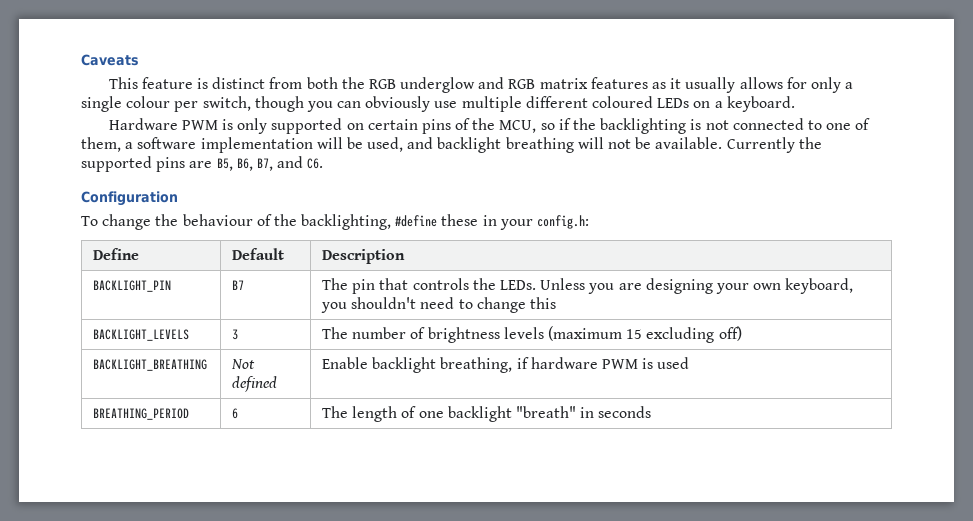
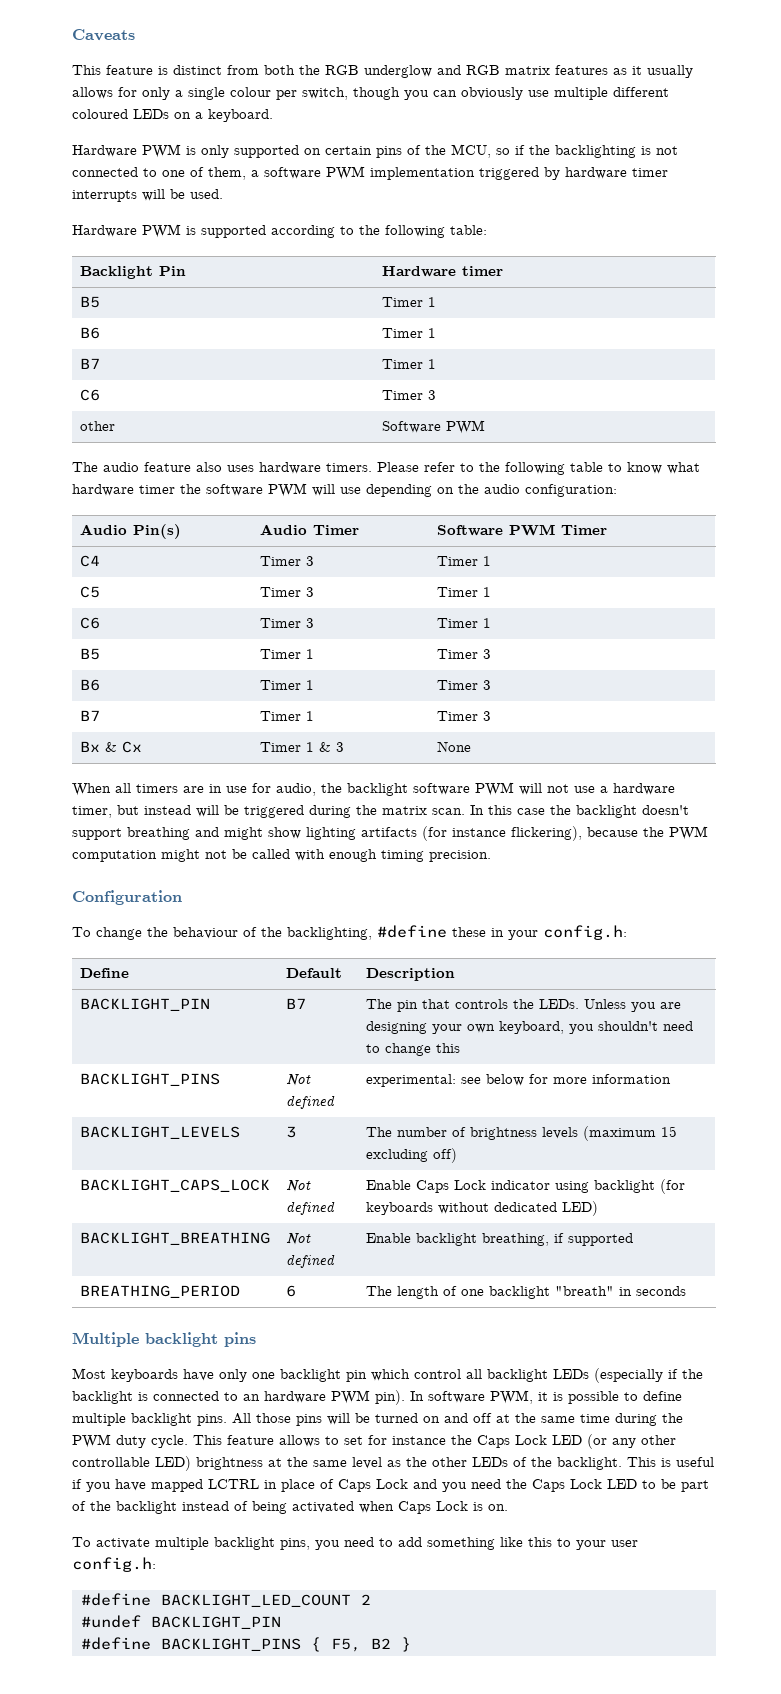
[200,137,822,153] [81,156,324,172] implementation will be used, and backlight breathing will not be available. Currently the supported pins are B5, B6, B7, and C6. -> [326,166,668,180] [72,189,223,202] [72,224,487,238] [79,266,186,279] [381,266,503,277] [79,296,100,308] [381,297,436,307] [79,327,100,339] [381,328,436,338] [79,358,100,369] [381,359,436,369] [79,389,100,401] [381,390,436,400] [79,421,115,431] [381,420,485,434] [72,462,700,475] [72,483,617,497] [79,524,181,539] [259,524,359,535] [436,524,607,536] [79,555,100,567] [259,556,314,566] [436,556,491,566] [79,586,100,598] [259,587,314,597] [436,587,491,597] [79,617,100,629] [259,618,314,628] [436,618,491,628] [79,648,100,660] [259,649,314,659] [436,649,491,659] [79,679,100,691] [259,680,314,690] [436,680,491,690] [79,710,100,721] [259,711,314,721] [436,711,491,721] [79,741,142,753] [259,742,344,752] [436,741,471,752] [72,782,675,796] [72,805,689,818] [72,826,708,841] [72,849,491,862] PWM implementation triggered by hardware timer interrupts will be used. // Hardware PWM is supported according to the following table: // Backlight Pin | Hardware timer // B5 | Timer 1 // B6 | Timer 1 // B7 | Timer 1 // C6 | Timer 3 // other | Software PWM // The audio feature also uses hardware timers. Please refer to the following table to know what hardware timer the software PWM will use depending on the audio configuration: // Audio Pin(s) | Audio Timer | Software PWM Timer // C4 | Timer 3 | Timer 1 // C5 | Timer 3 | Timer 1 // C6 | Timer 3 | Timer 1 // B5 | Timer 1 | Timer 3 // B6 | Timer 1 | Timer 3 // B7 | Timer 1 | Timer 3 // Bx & Cx | Timer 1 & 3 | None // When all timers are in use for audio, the backlight software PWM will not use a hardware timer, but instead will be triggered during the matrix scan. In this case the backlight doesn't support breathing and might show lighting artifacts (for instance flickering), because the PWM computation might not be called with enough timing precision.
(556, 303) none -> [79,1073,220,1086] [285,1074,311,1086] [285,1095,335,1109] [365,1074,671,1087] // BACKLIGHT_PINS | Not defined | experimental: see below for more information
(742, 333) none -> [79,1179,270,1192] [285,1180,311,1192] [285,1201,335,1215] [365,1179,685,1194] [365,1201,598,1216] // BACKLIGHT_CAPS_LOCK | Not defined | Enable Caps Lock indicator using backlight (for keyboards without dedicated LED)
[530,357,690,369] hardware PWM is used -> [567,1233,633,1246] supported
(652, 412) none -> [72,1332,256,1347] [72,1368,703,1383] [72,1390,682,1405] [72,1413,683,1426] [72,1434,676,1449] [72,1456,714,1471] [72,1479,709,1492] [72,1501,508,1514] [72,1537,638,1550] [72,1557,156,1572] [80,1593,371,1607] [80,1615,281,1629] [80,1637,411,1652] // Multiple backlight pins // Most keyboards have only one backlight pin which control all backlight LEDs (especially if the backlight is connected to an hardware PWM pin). In software PWM, it is possible to define multiple backlight pins. All those pins will be turned on and off at the same time during the PWM duty cycle. This feature allows to set for instance the Caps Lock LED (or any other controllable LED) brightness at the same level as the other LEDs of the backlight. This is useful if you have mapped LCTRL in place of Caps Lock and you need the Caps Lock LED to be part of the backlight instead of being activated when Caps Lock is on. // To activate multiple backlight pins, you need to add something like this to your user config.h: // #define BACKLIGHT_LED_COUNT 2 // #undef BACKLIGHT_PIN // #define BACKLIGHT_PINS { F5, B2 }

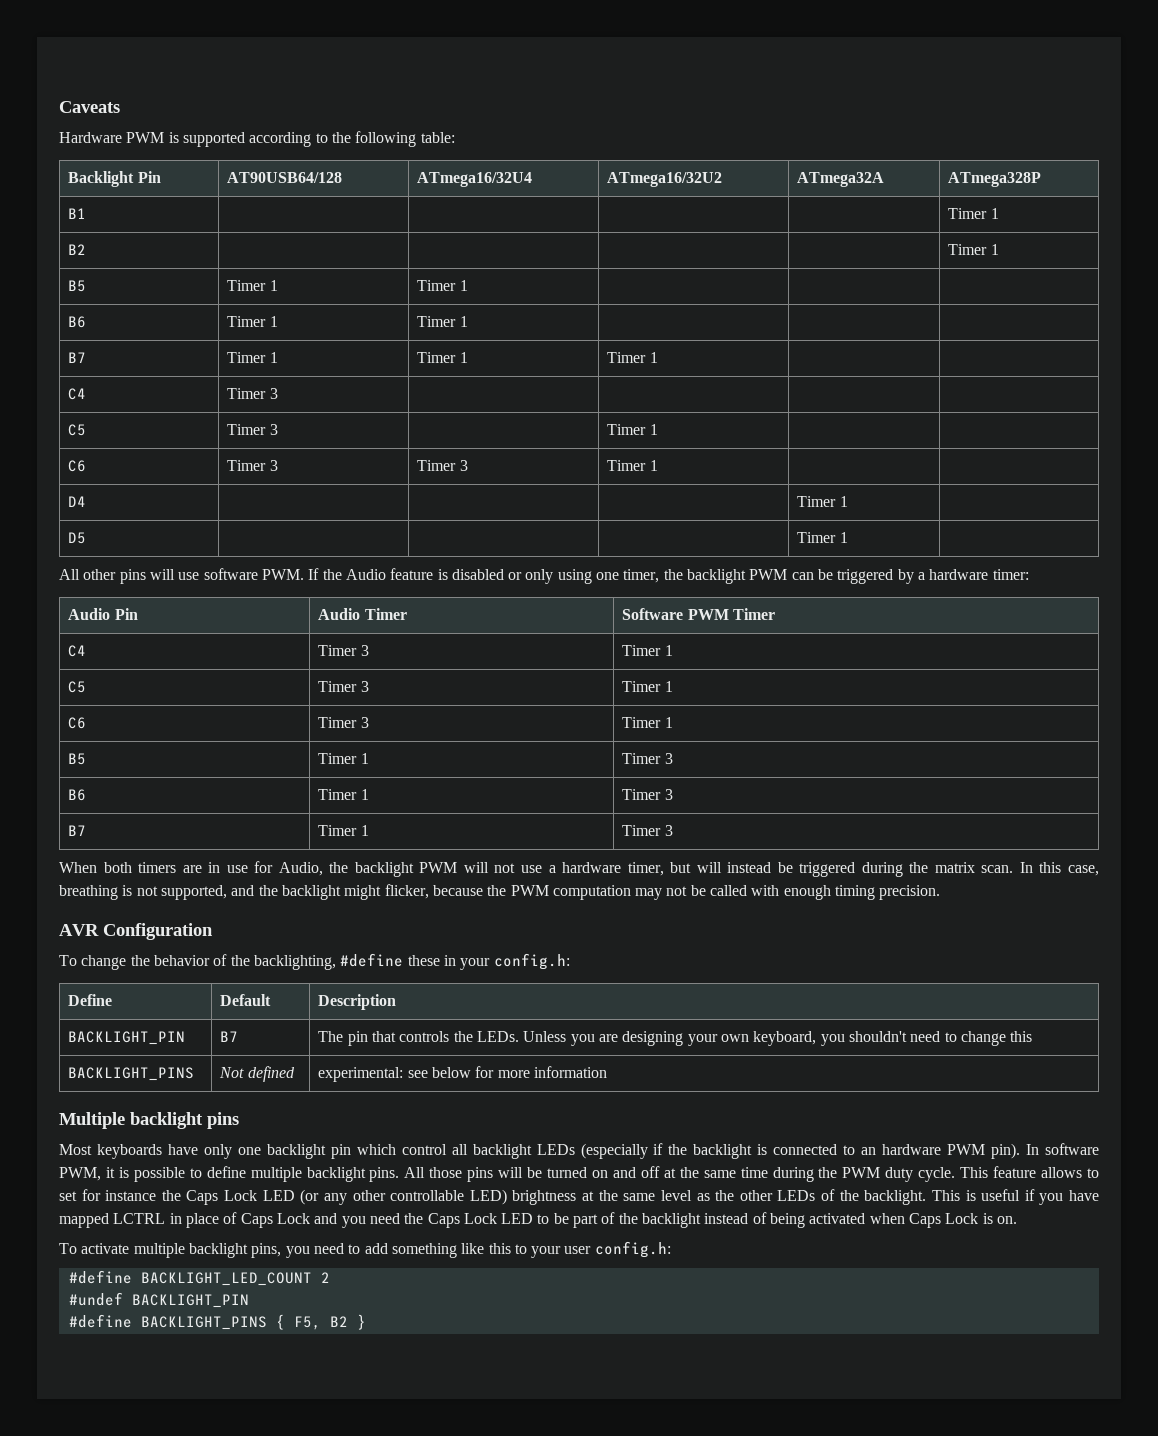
[72,65,693,78] [72,87,669,100] [72,109,273,122] [72,144,678,158] [72,166,668,180] [72,189,223,202] // This feature is distinct from both the RGB underglow and RGB matrix features as it usually allows for only a single colour per switch, though you can obviously use multiple different coloured LEDs on a keyboard. // Hardware PWM is only supported on certain pins of the MCU, so if the backlighting is not connected to one of them, a software PWM implementation triggered by hardware timer interrupts will be used. -> (120, 107) none
[381,266,503,277] [79,296,100,308] [381,297,436,307] [79,327,100,339] [381,328,436,338] [79,358,100,369] [381,359,436,369] [79,389,100,401] [381,390,436,400] [79,421,115,431] [381,420,485,434] [72,462,700,475] [72,483,617,497] [79,524,181,539] Hardware timer // B5 | Timer 1 // B6 | Timer 1 // B7 | Timer 1 // C6 | Timer 3 // other | Software PWM // The audio feature also uses hardware timers. Please refer to the following table to know what hardware timer the software PWM will use depending on the audio configuration: // Audio Pin(s) -> [227,172,343,183] [417,172,533,187] [607,172,723,187] [797,172,885,187] [948,172,1042,187] [68,208,87,219] [948,208,999,219] [68,244,87,255] [948,244,999,255] [68,280,87,292] [227,280,278,291] [417,280,468,291] [68,316,87,328] [227,316,278,327] [417,316,468,327] [68,352,87,363] [227,352,278,363] [417,352,468,363] [607,352,658,363] [68,388,87,400] [227,388,278,399] [68,424,87,436] [227,424,278,435] [607,424,658,435] [68,460,87,472] [227,460,278,471] [417,460,468,471] [607,460,658,471] [68,496,87,507] [797,496,848,507] [68,532,87,544] [797,532,848,543] [59,568,1029,584] [68,608,138,620] AT90USB64/128 | ATmega16/32U4 | ATmega16/32U2 | ATmega32A | ATmega328P // B1 | | | | | Timer 1 // B2 | | | | | Timer 1 // B5 | Timer 1 | Timer 1 | | | // B6 | Timer 1 | Timer 1 | | | // B7 | Timer 1 | Timer 1 | Timer 1 | | // C4 | Timer 3 | | | | // C5 | Timer 3 | | Timer 1 | | // C6 | Timer 3 | Timer 3 | Timer 1 | | // D4 | | | | Timer 1 | // D5 | | | | Timer 1 | // All other pins will use software PWM. If the Audio feature is disabled or only using one timer, the backlight PWM can be triggered by a hardware timer: // Audio Pin
[79,741,142,753] [259,742,344,752] [436,741,471,752] // Bx & Cx | Timer 1 & 3 | None -> (673, 830) none
[115,783,131,793] all -> [103,862,132,873] both
[276,783,470,796] audio, the backlight software -> [278,862,414,877] Audio, the backlight
[144,805,219,817] instead will -> [696,862,772,873] will instead
[517,805,689,818] [72,826,582,841] case the backlight doesn't support breathing and might show lighting artifacts (for instance flickering), -> [1068,865,1100,876] [59,884,429,900] case, breathing is not supported, and the backlight might flicker,
[161,849,200,862] might -> [635,888,663,900] may
(491, 856) none -> [59,924,99,936] AVR
[173,927,238,939] behaviour -> [153,955,210,966] behavior
[79,1126,240,1139] [285,1126,296,1138] [365,1126,677,1141] [365,1148,457,1163] [79,1179,270,1192] [285,1180,311,1192] [285,1201,335,1215] [365,1179,685,1194] [365,1201,598,1216] [79,1232,270,1245] [285,1233,311,1245] [285,1254,335,1268] [365,1233,633,1246] [79,1285,240,1298] [285,1285,296,1297] [365,1286,686,1299] // BACKLIGHT_LEVELS | 3 | The number of brightness levels (maximum 15 excluding off) // BACKLIGHT_CAPS_LOCK | Not defined | Enable Caps Lock indicator using backlight (for keyboards without dedicated LED) // BACKLIGHT_BREATHING | Not defined | Enable backlight breathing, if supported // BREATHING_PERIOD | 6 | The length of one backlight "breath" in seconds -> (608, 1072) none

